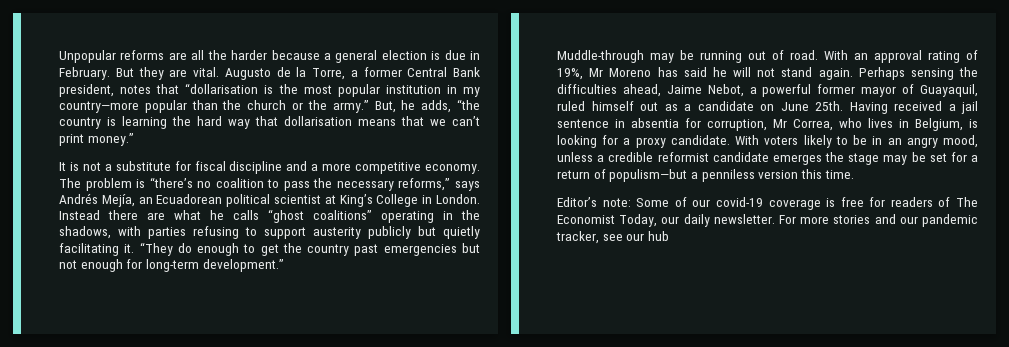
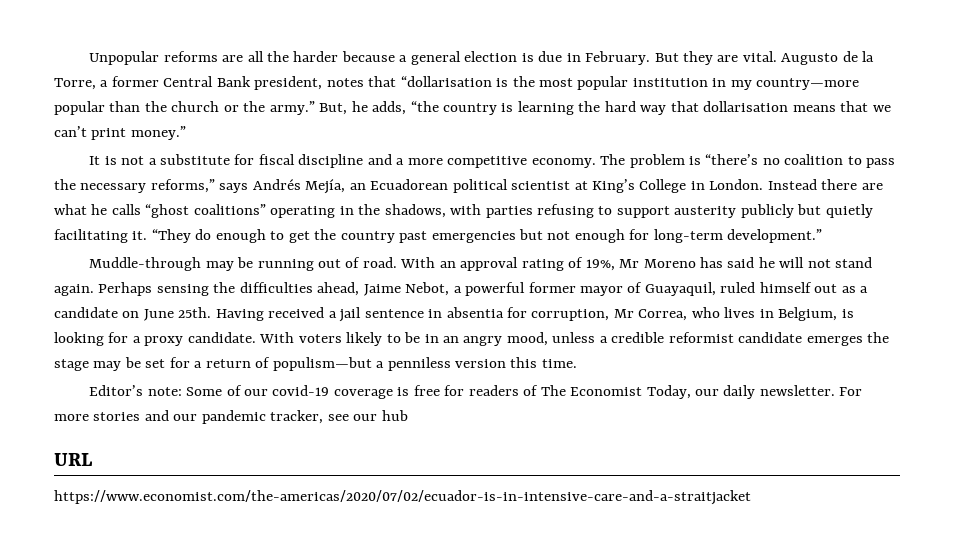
(669, 236) none -> [54,453,92,466] [54,490,751,505] // URL // https://www.economist.com/the-americas/2020/07/02/ecuador-is-in-intensive-care-and-a-straitjacket

